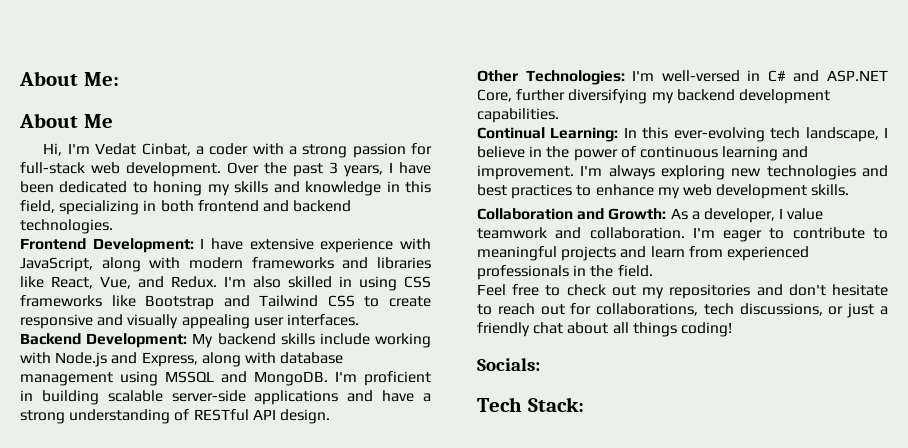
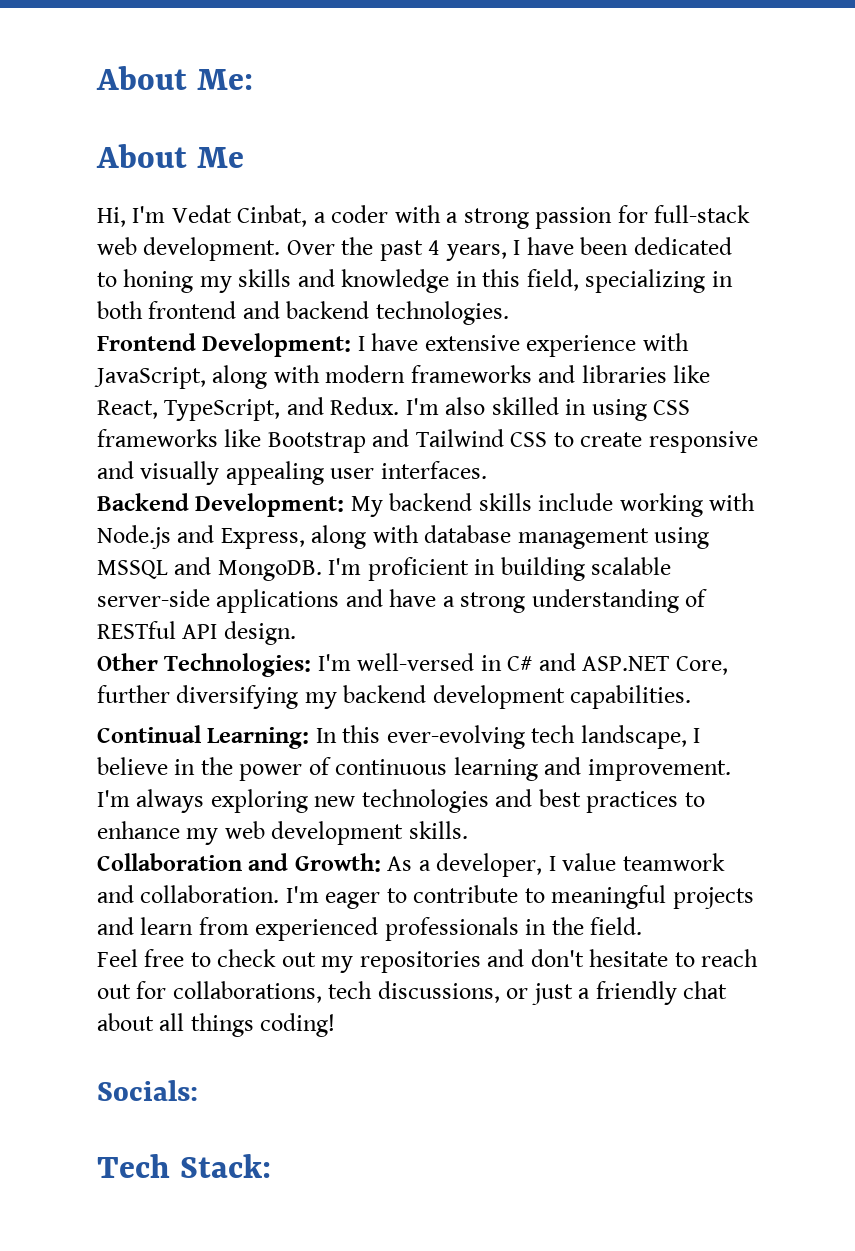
[329,162,338,174] 3 -> [428,240,441,255] 4
[100,276,131,289] Vue, -> [164,399,281,421] TypeScript,

